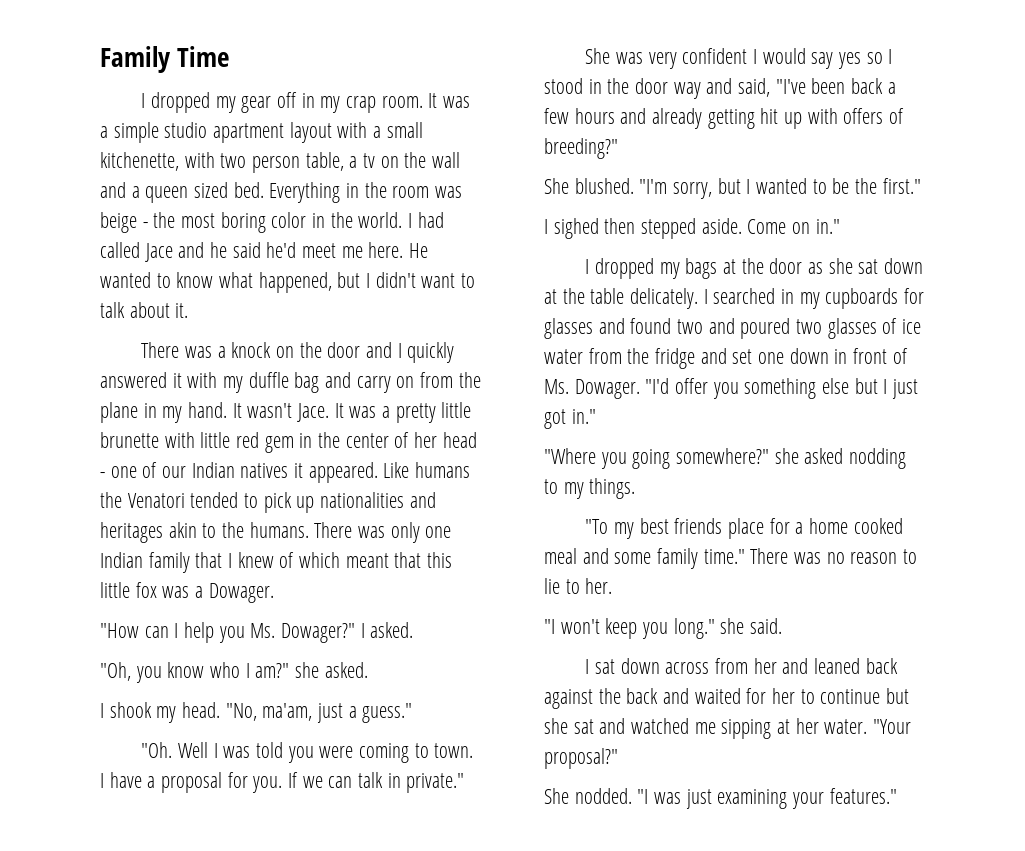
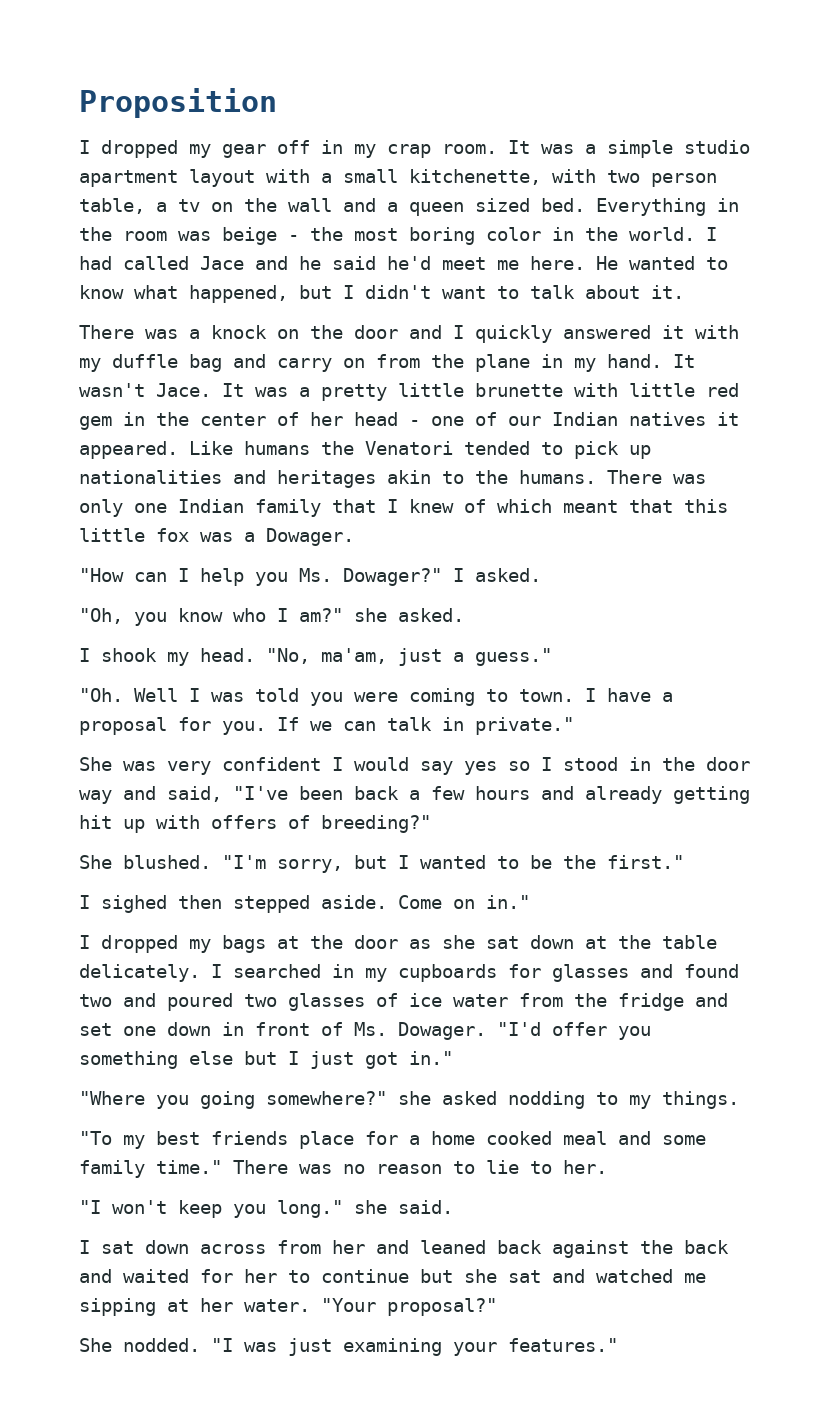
[100,46,230,73] Family Time -> [79,88,277,118] Proposition

